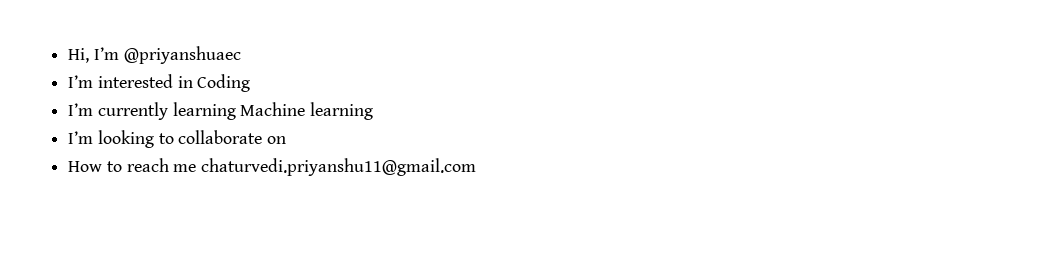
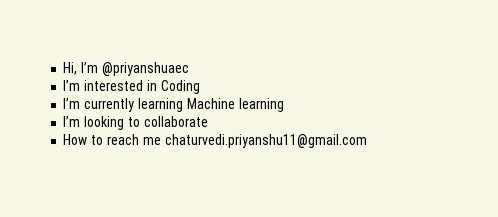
[267,136,287,144] on -> (208, 121) none

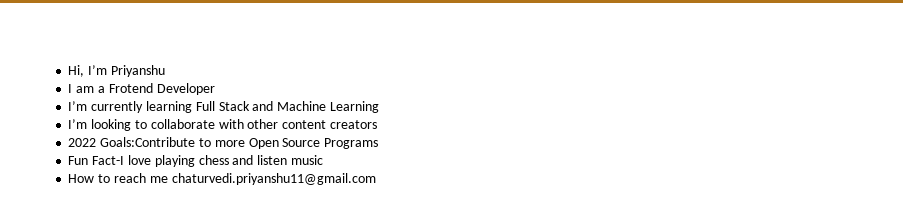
[101,62,189,76] [63,80,200,94] [63,98,284,112] [63,116,208,130] @priyanshuaec // I’m interested in Coding // I’m currently learning Machine learning // I’m looking to collaborate -> [110,65,165,77] [68,83,215,95] [68,101,379,113] [68,119,377,131] [68,137,379,149] [68,155,323,167] Priyanshu // I am a Frotend Developer // I’m currently learning Full Stack and Machine Learning // I’m looking to collaborate with other content creators // 2022 Goals:Contribute to more Open Source Programs // Fun Fact-I love playing chess and listen music

